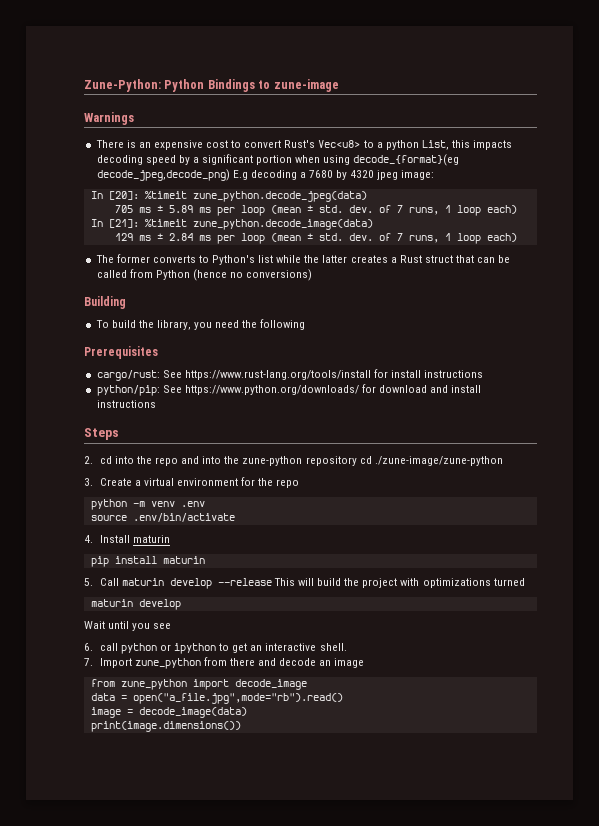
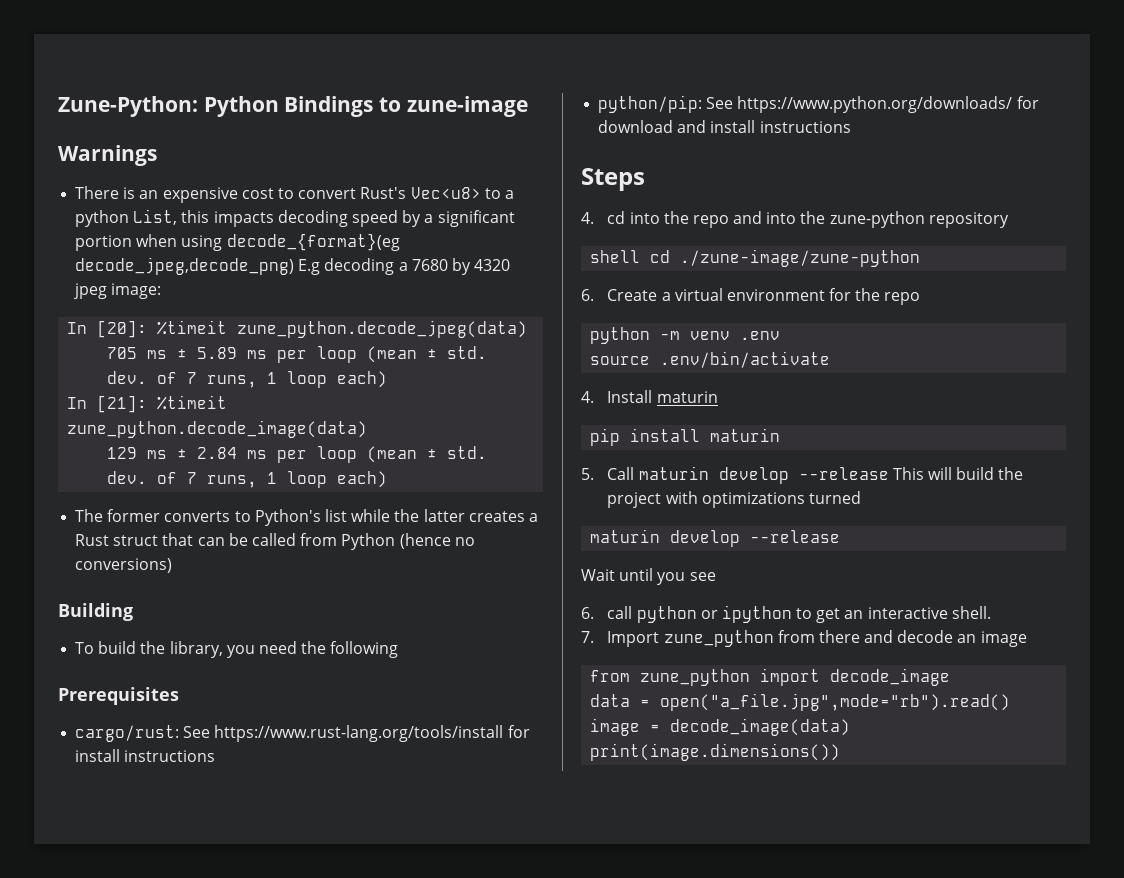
[84,456,93,464] 2. -> [581,212,594,224] 4.
(357, 461) none -> [590,250,641,263] // shell
[84,478,93,486] 3. -> [581,289,594,301] 6.
(181, 604) none -> [750,530,841,543] --release

